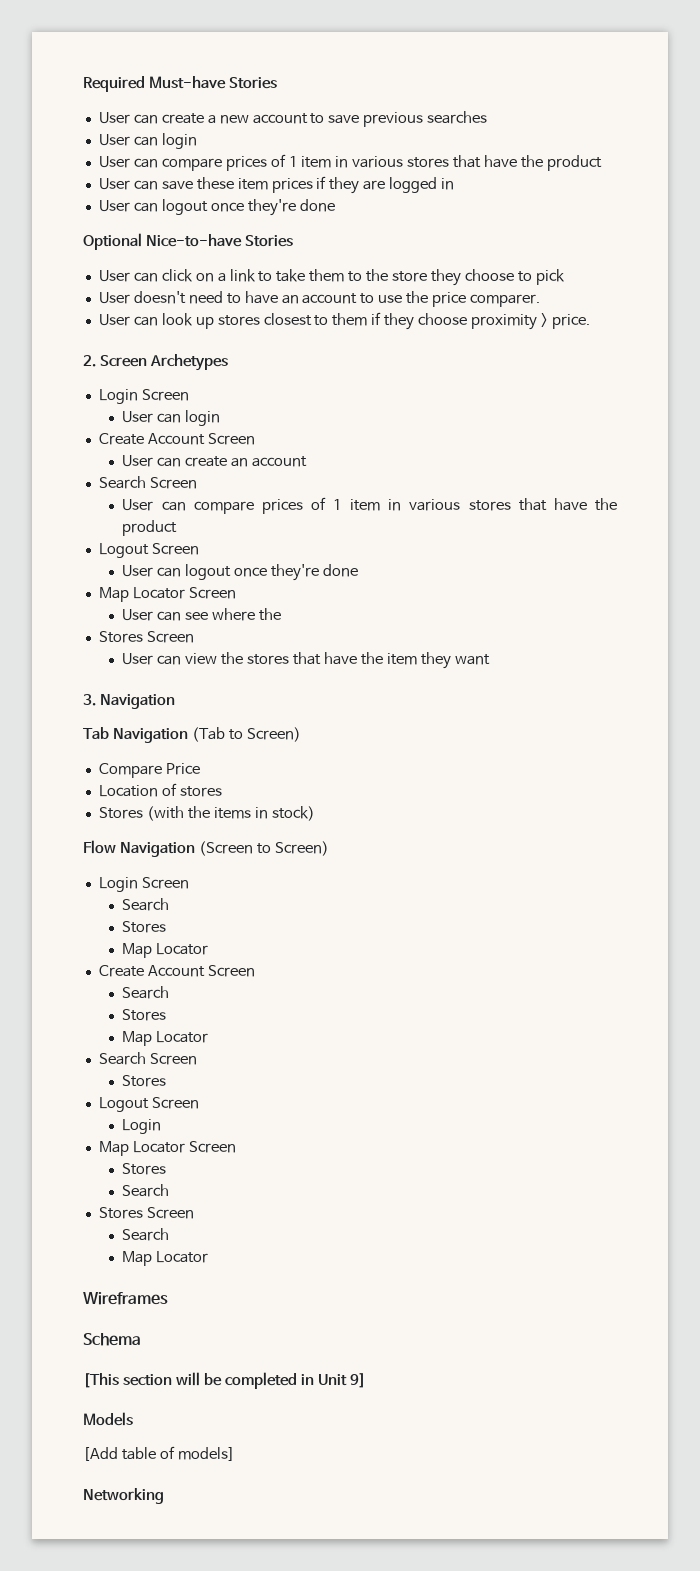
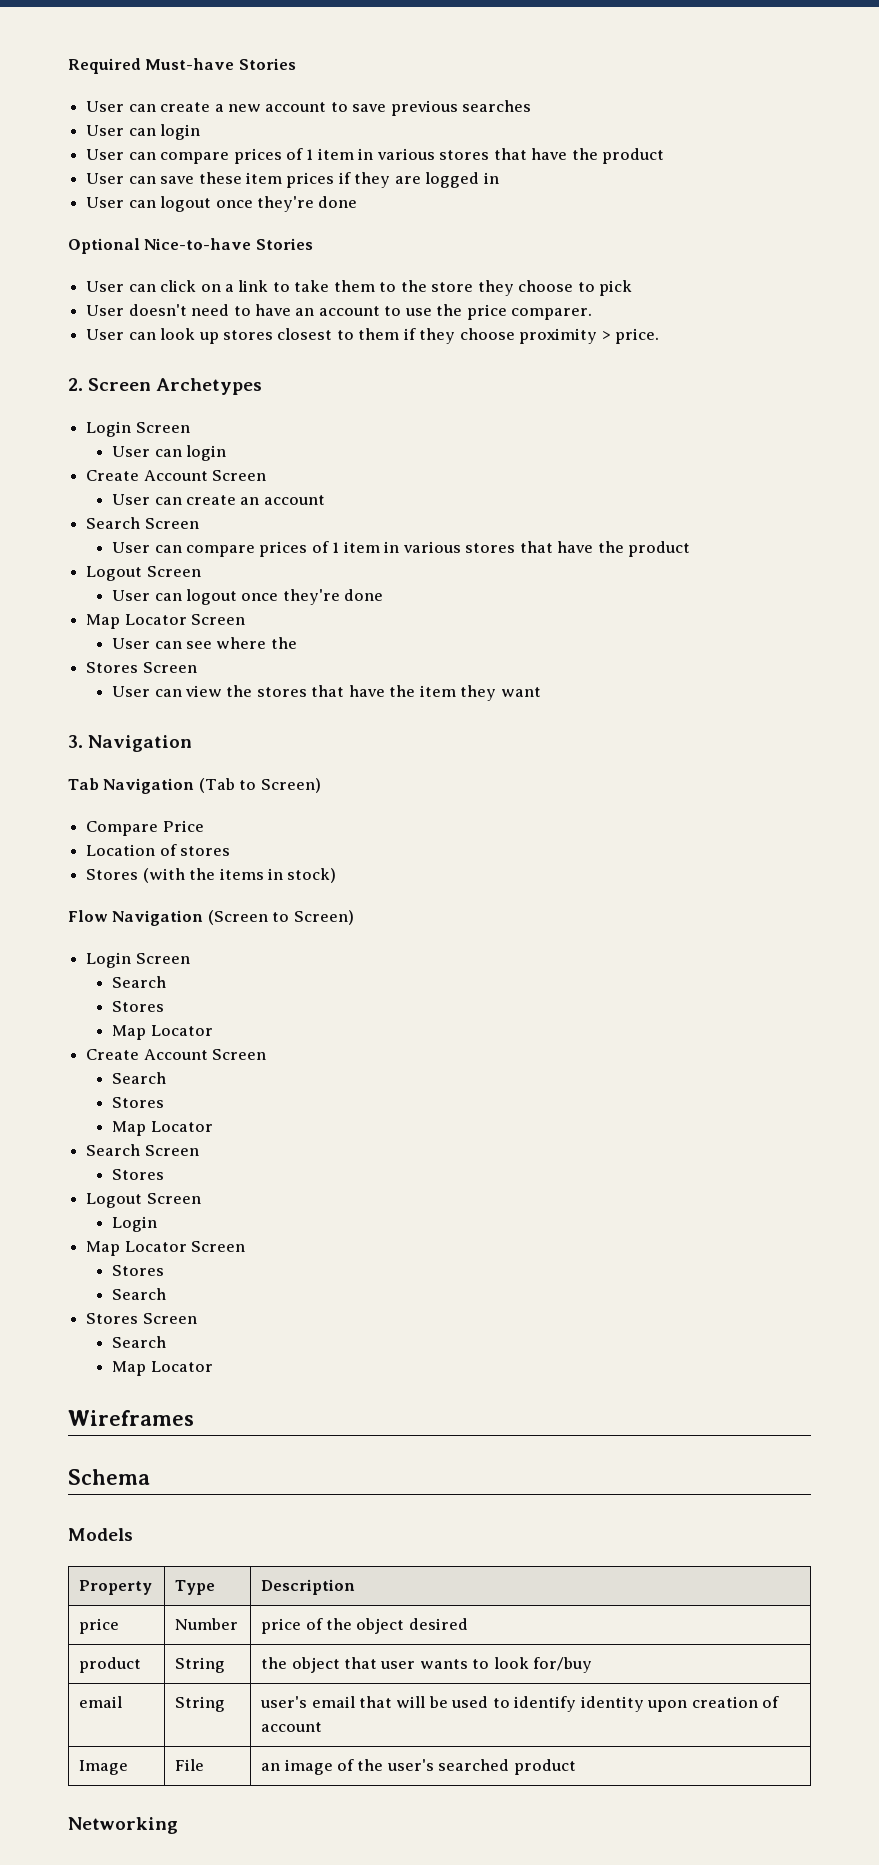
[83,1372,367,1389] [83,1412,133,1426] [83,1446,235,1461] [This section will be completed in Unit 9] // Models // [Add table of models] -> [68,1528,133,1541] [79,1580,153,1595] [175,1580,216,1595] [261,1579,356,1595] [79,1618,120,1634] [175,1618,239,1630] [261,1618,468,1634] [79,1657,142,1673] [175,1657,226,1673] [261,1657,593,1673] [79,1696,123,1708] [175,1696,226,1712] [260,1696,780,1712] [261,1722,323,1732] [79,1760,129,1775] [175,1759,205,1771] [261,1759,576,1775] Models // Property | Type | Description // price | Number | price of the object desired // product | String | the object that user wants to look for/buy // email | String | user's email that will be used to identify identity upon creation of account // Image | File | an image of the user's searched product

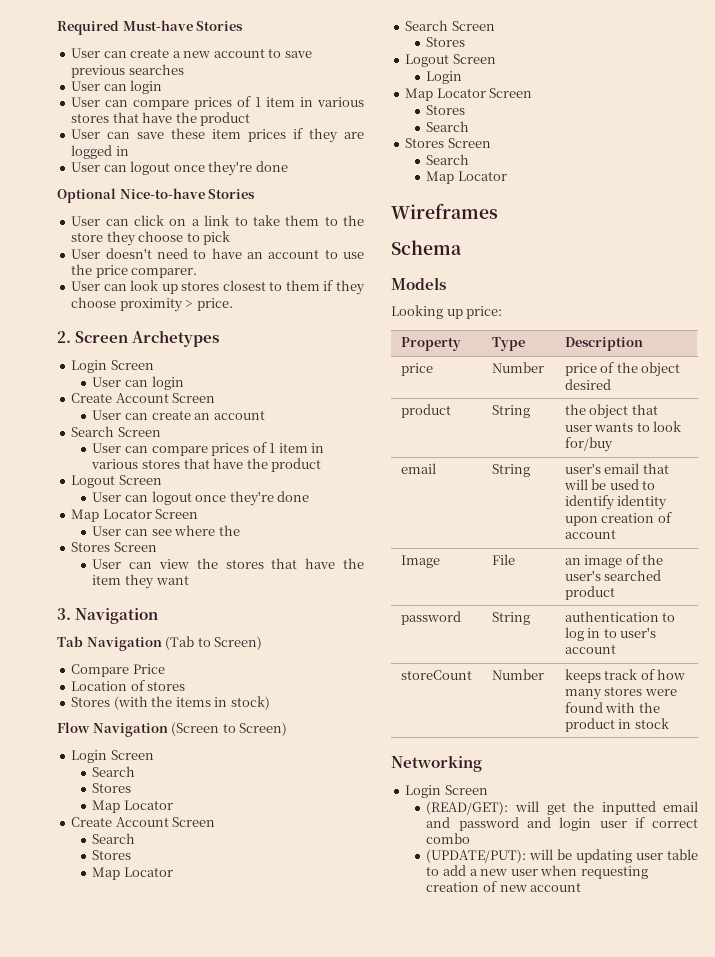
(133, 1534) none -> [391,305,503,319] // Looking up price:
[68,1817,178,1834] // Networking -> [400,611,461,625] [491,612,530,625] [564,611,676,622] [564,627,657,641] [564,644,616,654] [400,670,472,680] [491,669,544,680] [564,669,686,683] [564,686,677,700] [564,702,660,713] [564,718,669,732] [391,755,482,772] [405,785,488,798] [426,801,698,815] [426,817,698,831] [426,833,471,844] [426,849,698,863] [426,865,648,879] [426,881,582,892] // password | String | authentication to log in to user's account // storeCount | Number | keeps track of how many stores were found with the product in stock // Networking // Login Screen // (READ/GET): will get the inputted email and password and login user if correct combo // (UPDATE/PUT): will be updating user table to add a new user when requesting creation of new account

